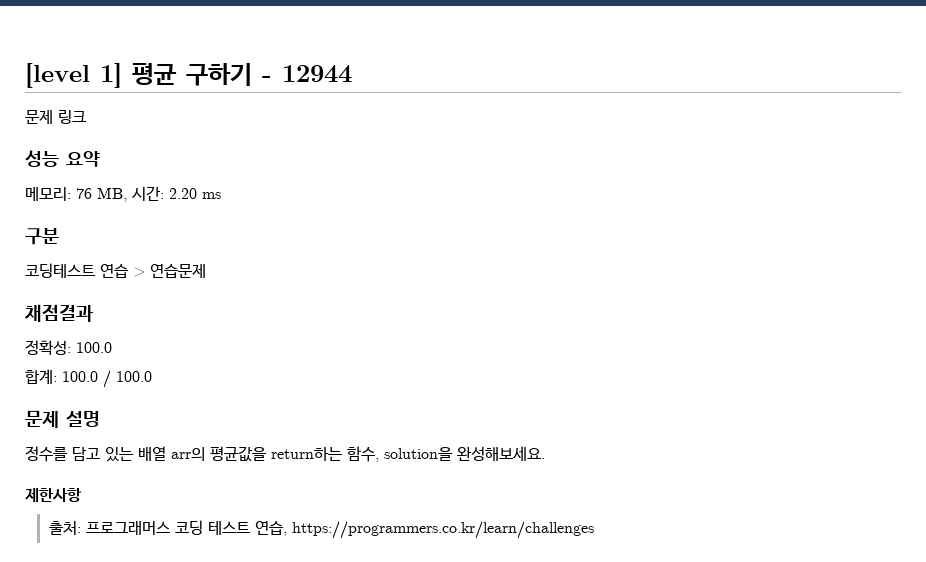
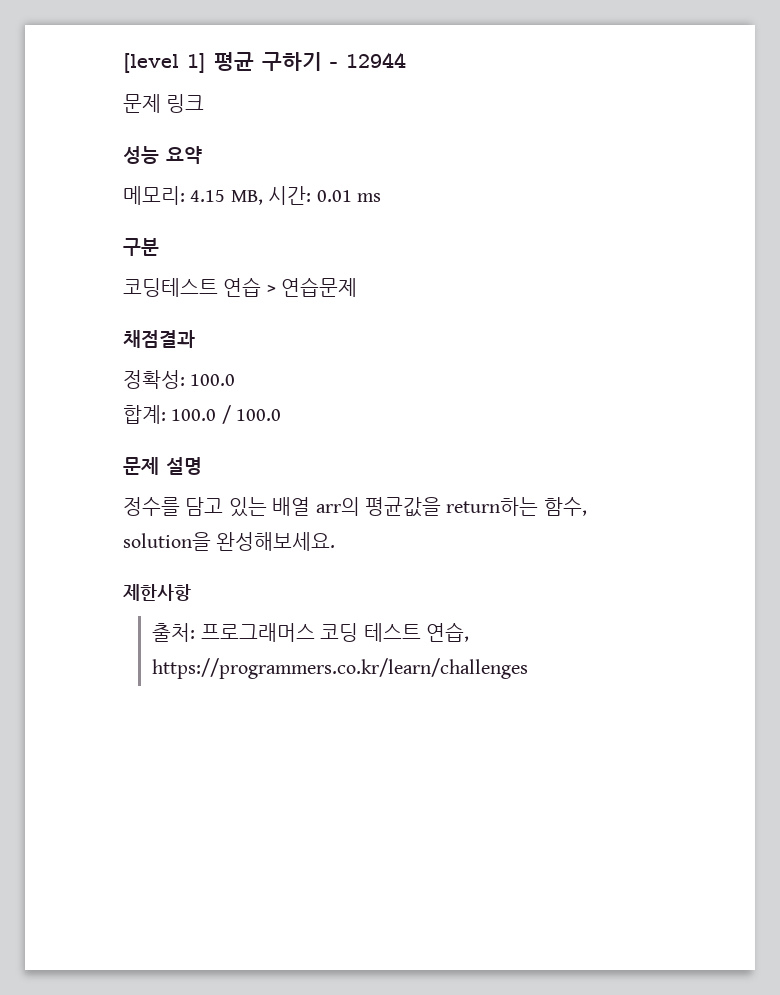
[76,188,92,199] 76 -> [190,190,226,202] 4.15
[169,188,197,199] 2.20 -> [316,190,352,202] 0.01

